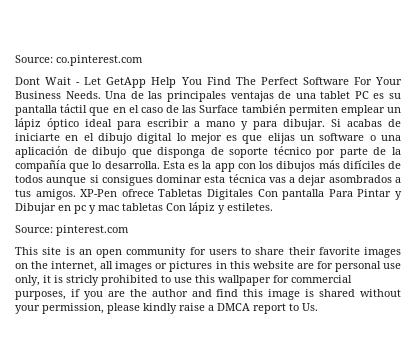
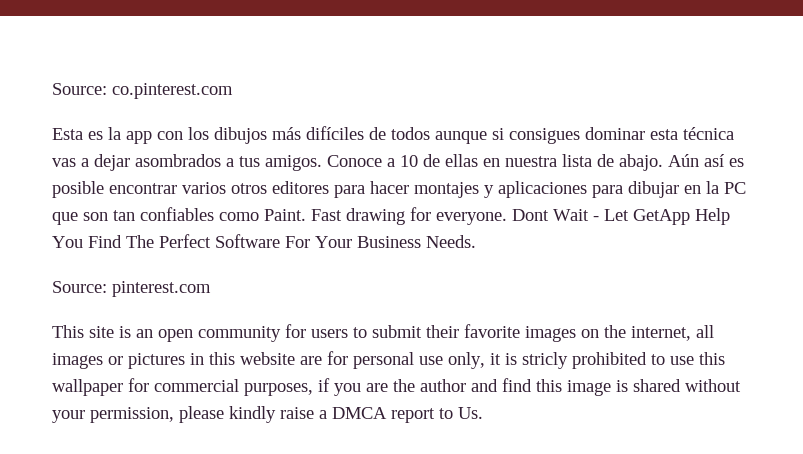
[15,77,402,88] [15,91,401,102] [15,104,402,116] [15,118,401,130] [15,133,402,144] [15,146,401,158] [15,160,160,172] Dont Wait - Let GetApp Help You Find The Perfect Software For Your Business Needs. Una de las principales ventajas de una tablet PC es su pantalla táctil que en el caso de las Surface también permiten emplear un lápiz óptico ideal para escribir a mano y para dibujar. Si acabas de iniciarte en el dibujo digital lo mejor es que elijas un software o una aplicación de dibujo que disponga de soporte técnico por parte de la compañía que lo desarrolla. -> (233, 91) none
[80,189,403,200] [15,202,273,214] XP-Pen ofrece Tabletas Digitales Con pantalla Para Pintar y Dibujar en pc y mac tabletas Con lápiz y estiletes. -> [327,154,744,171] [52,181,746,198] [52,207,730,225] [52,234,476,248] Conoce a 10 de ellas en nuestra lista de abajo. Aún así es posible encontrar varios otros editores para hacer montajes y aplicaciones para dibujar en la PC que son tan confiables como Paint. Fast drawing for everyone. Dont Wait - Let GetApp Help You Find The Perfect Software For Your Business Needs.
[255,247,285,255] share -> [372,325,422,338] submit

